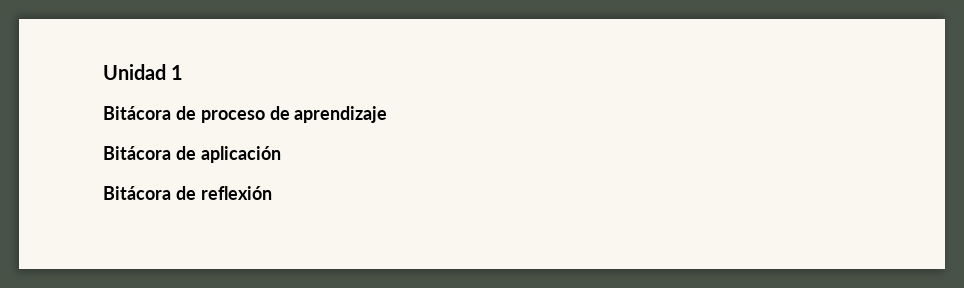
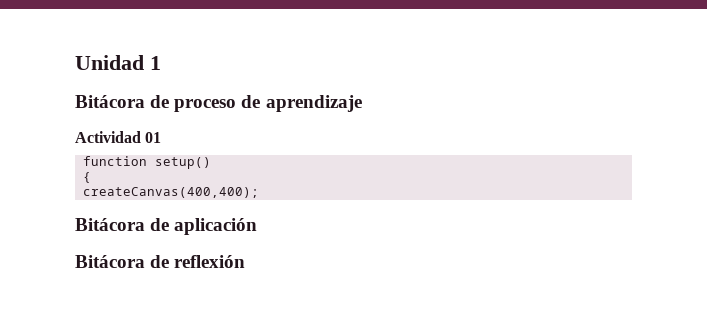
(388, 114) none -> [75,131,162,143] [83,156,212,169] [83,172,92,183] [83,187,260,198] // Actividad 01 // function setup() // { // createCanvas(400,400);

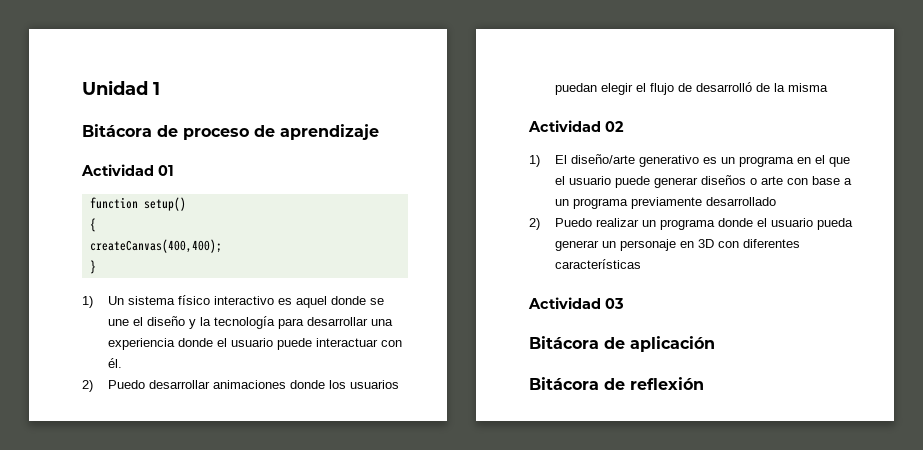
(260, 192) none -> [89,260,96,274] [82,295,384,308] [107,316,393,329] [107,338,402,350] [107,358,122,368] [82,380,399,392] [554,82,828,95] [528,120,624,132] [529,154,850,167] [554,175,852,188] [554,197,776,209] [529,218,853,230] [554,239,800,251] [554,259,641,269] [528,297,624,309] // } // 1) Un sistema físico interactivo es aquel donde se une el diseño y la tecnología para desarrollar una experiencia donde el usuario puede interactuar con él. // 2) Puedo desarrollar animaciones donde los usuarios puedan elegir el flujo de desarrolló de la misma // Actividad 02 // 1) El diseño/arte generativo es un programa en el que el usuario puede generar diseños o arte con base a un programa previamente desarrollado // 2) Puedo realizar un programa donde el usuario pueda generar un personaje en 3D con diferentes características // Actividad 03

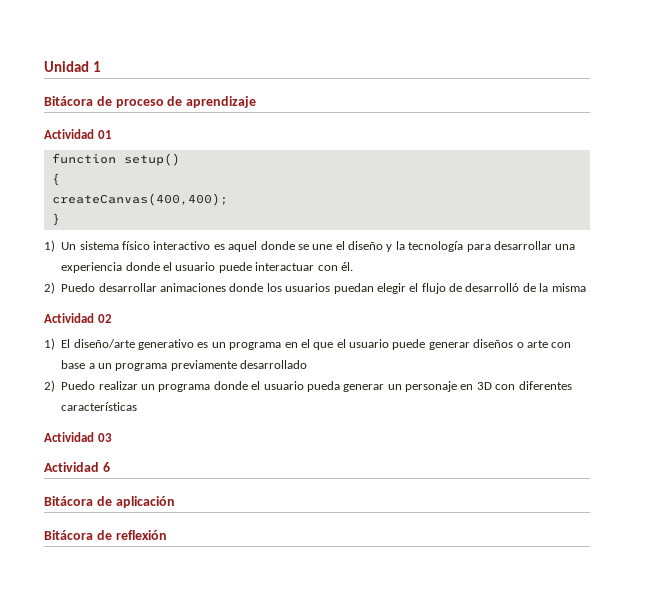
(624, 303) none -> [44,462,110,472] // Actividad 6

